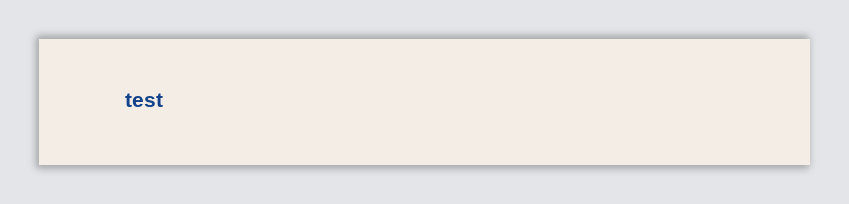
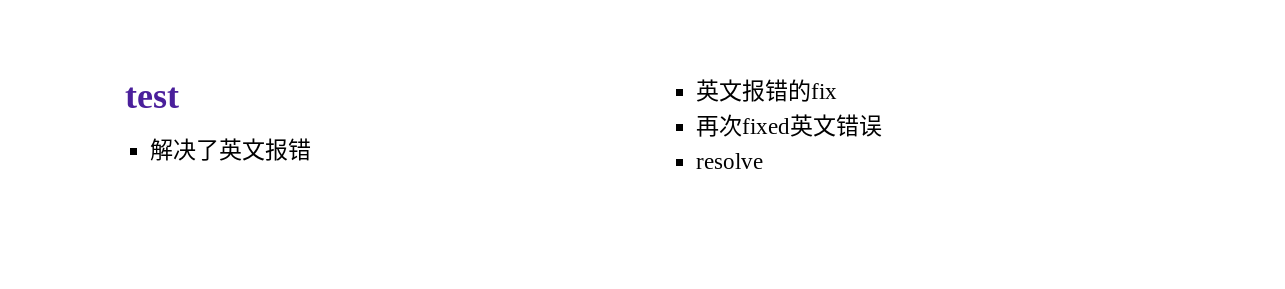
(163, 100) none -> [150,138,312,161] [696,79,838,102] [696,114,883,137] [696,153,764,169] // 解决了英文报错 // 英文报错的fix // 再次fixed英文错误 // resolve

